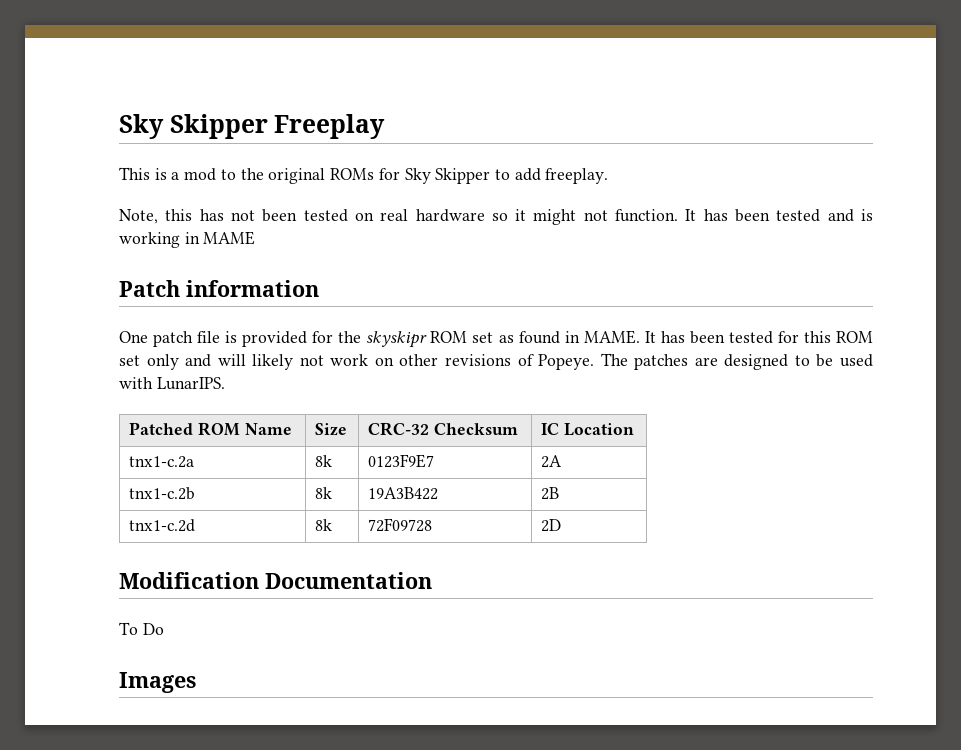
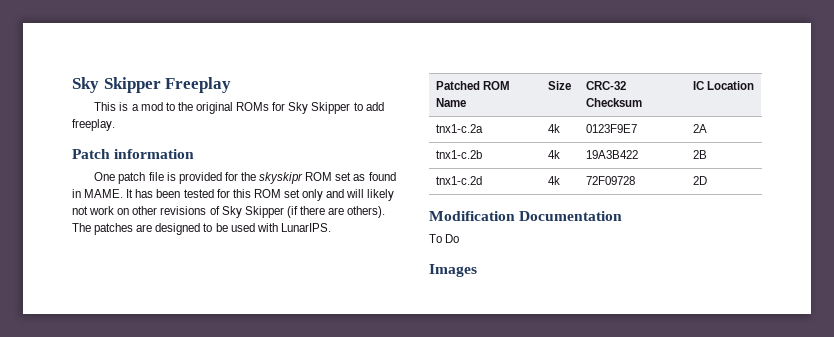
[119,209,873,225] [119,231,256,248] // Note, this has not been tested on real hardware so it might not function. It has been tested and is working in MAME -> (115, 125) none
[538,354,595,370] Popeye. -> [221,206,386,218] Sky Skipper (if there are others).
[315,455,333,467] 8k -> [547,124,560,133] 4k
[315,487,333,499] 8k -> [547,150,560,159] 4k
[315,519,333,531] 8k -> [547,176,560,185] 4k

